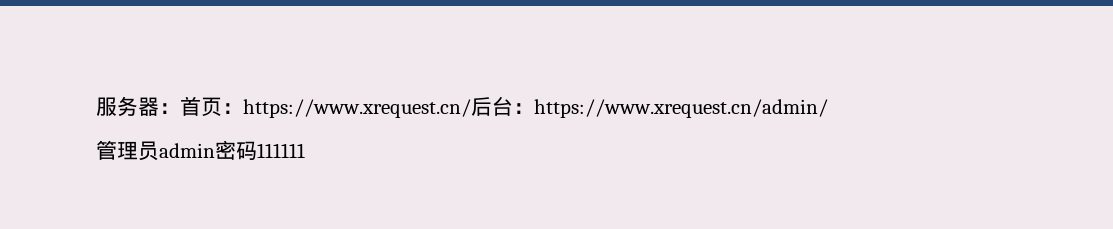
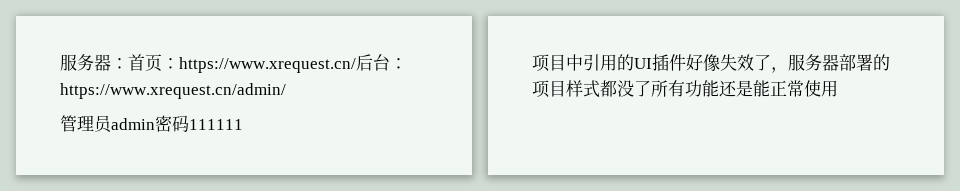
(305, 150) none -> [532,54,890,73] [532,80,838,98] // 项目中引用的UI插件好像失效了，服务器部署的项目样式都没了所有功能还是能正常使用

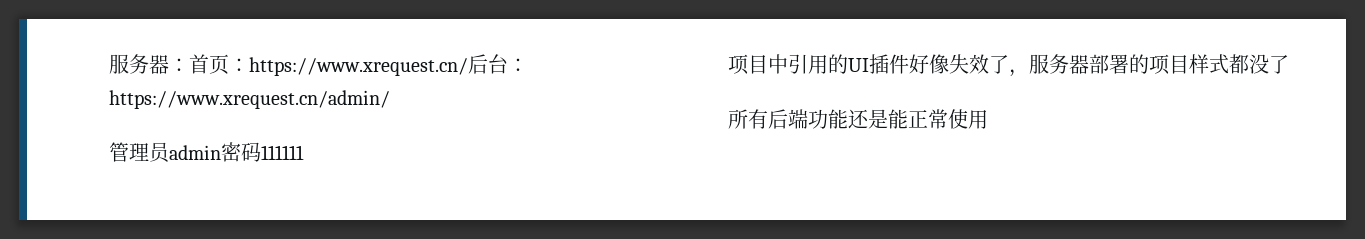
[651,80,685,97] 所有 -> [728,109,808,129] // 所有后端

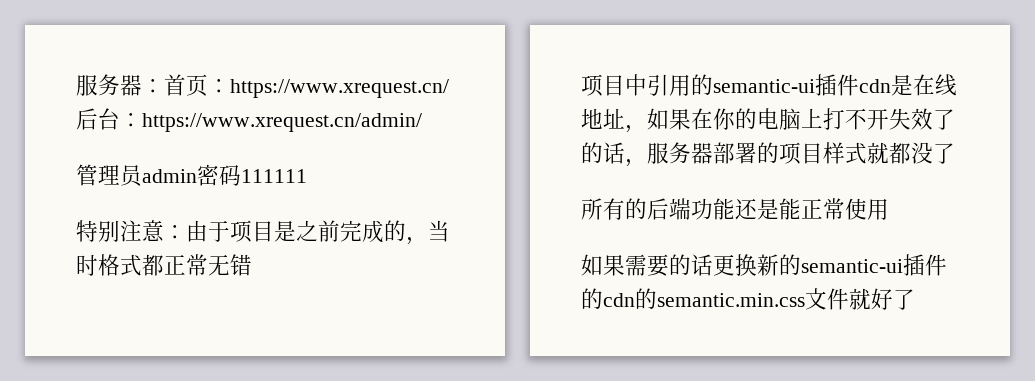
[728,54,1009,75] 项目中引用的UI插件好像失效了 -> [76,220,450,245] [76,254,252,276] [581,74,957,97] [581,108,955,133] [581,142,625,164] 特别注意：由于项目是之前完成的，当时格式都正常无错 // 项目中引用的semantic-ui插件cdn是在线地址，如果在你的电脑上打不开失效了的话
(1229, 64) none -> [867,142,889,164] 就
(768, 119) none -> [625,198,647,219] 的
(988, 119) none -> [581,254,947,277] [581,288,915,310] // 如果需要的话更换新的semantic-ui插件的cdn的semantic.min.css文件就好了

